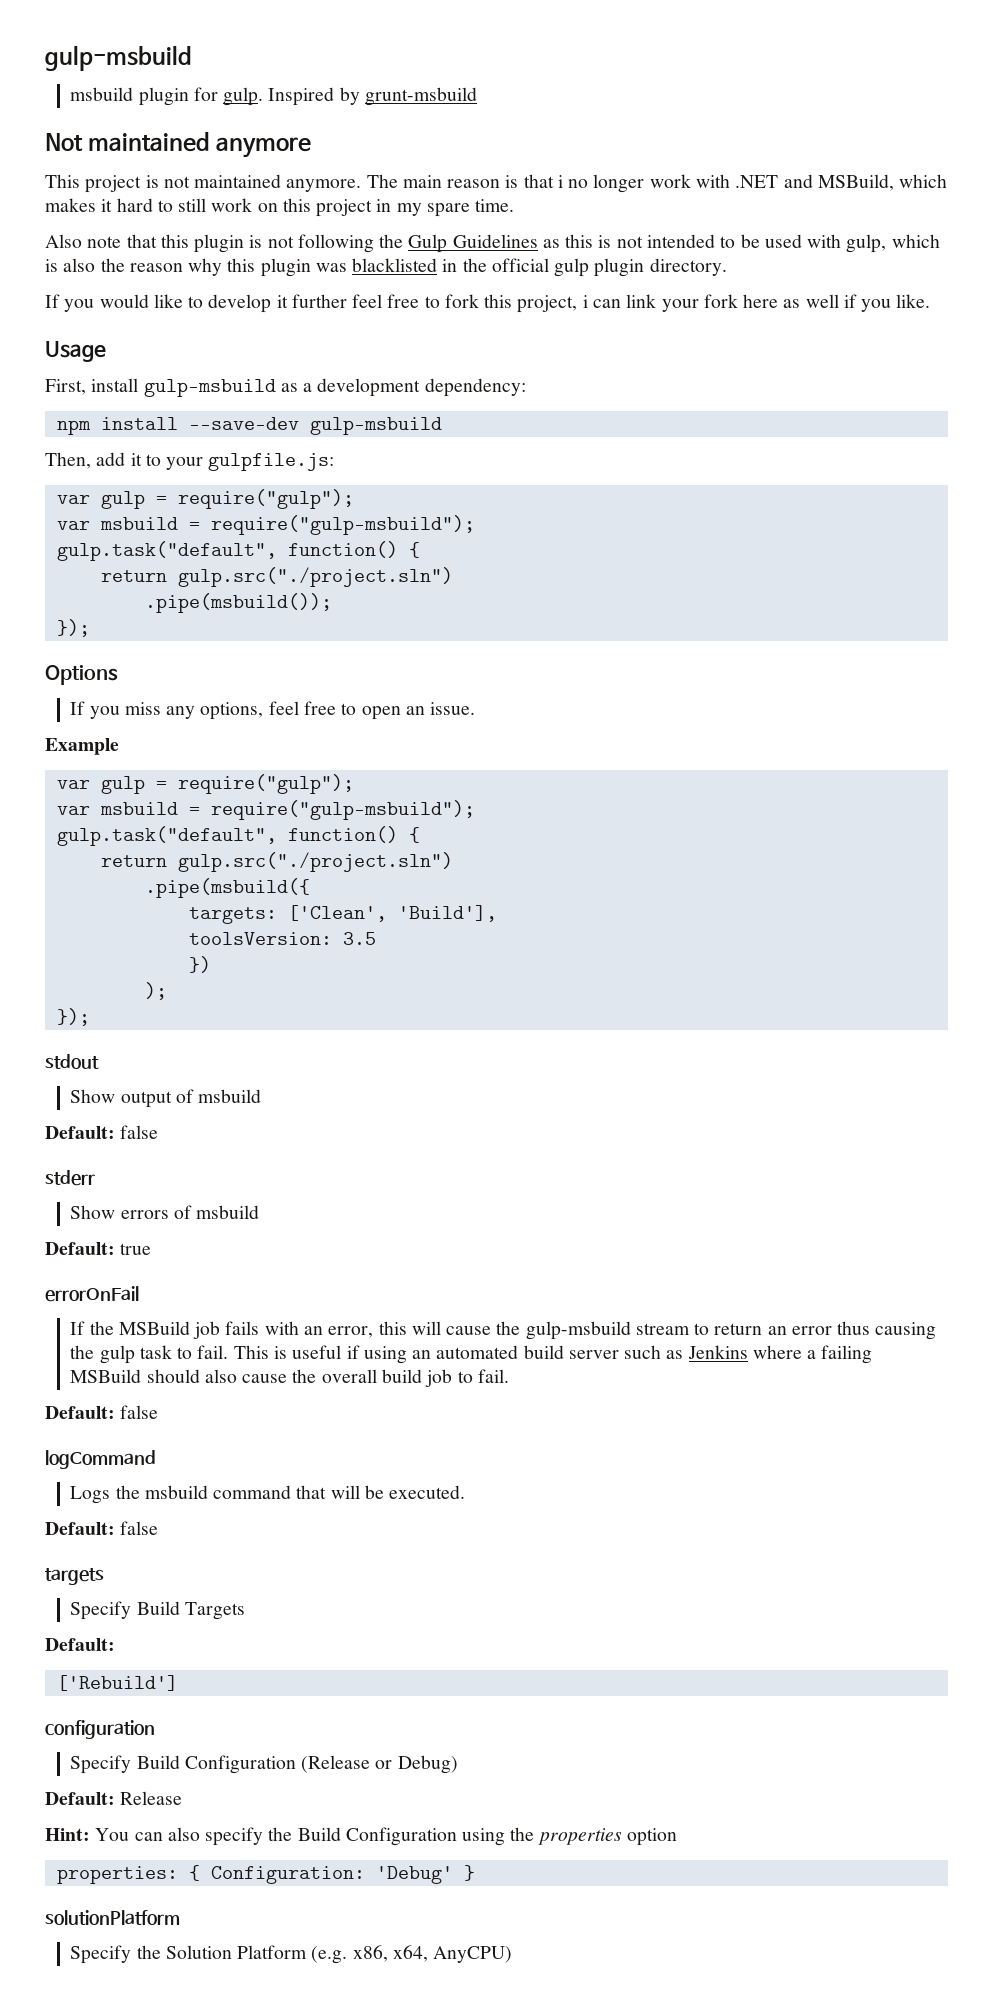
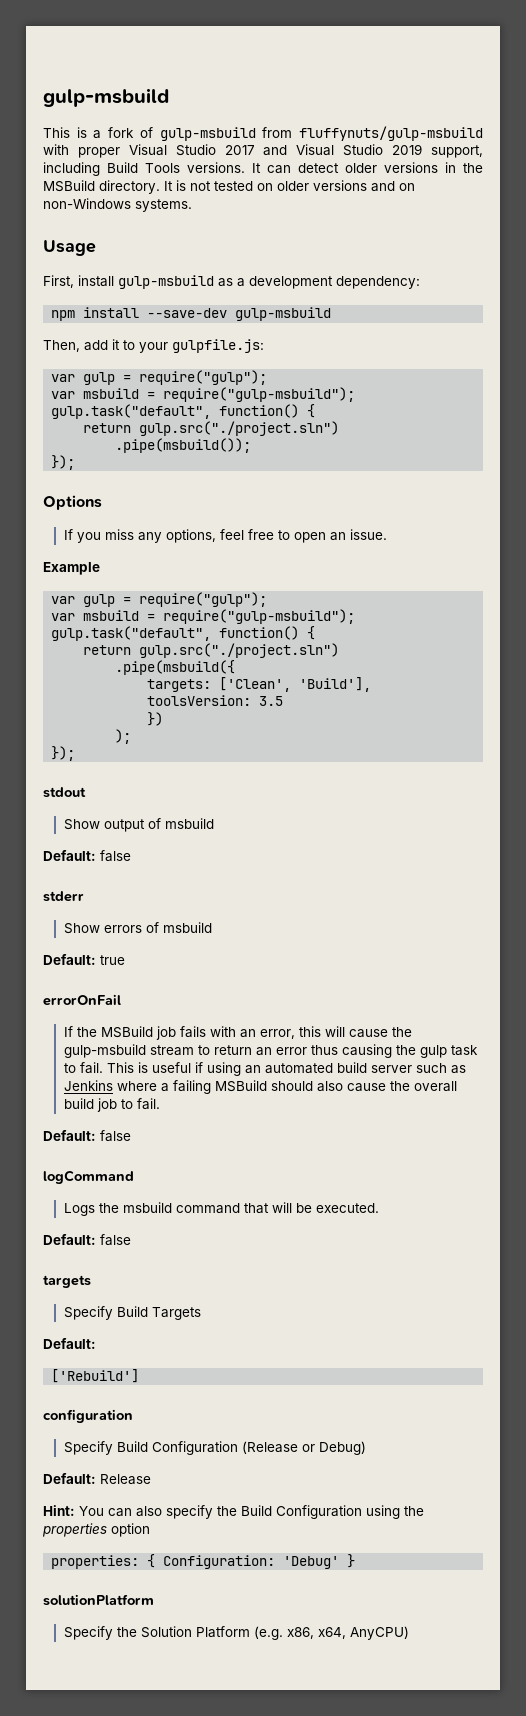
[45,45,192,71] [70,87,477,106] [45,132,312,158] [45,174,948,193] [45,198,515,217] [45,234,940,253] [45,258,727,277] [45,294,931,313] gulp-msbuild // msbuild plugin for gulp. Inspired by grunt-msbuild // Not maintained anymore // This project is not maintained anymore. The main reason is that i no longer work with .NET and MSBuild, which makes it hard to still work on this project in my spare time. // Also note that this plugin is not following the Gulp Guidelines as this is not intended to be used with gulp, which is also the reason why this plugin was blacklisted in the official gulp plugin directory. // If you would like to develop it further feel free to fork this project, i can link your fork here as well if you like. -> [43,88,169,107] [43,126,483,141] [43,144,484,158] [43,162,483,176] [43,180,415,194] [43,198,192,212] gulp-msbuild // This is a fork of gulp-msbuild from fluffynuts/gulp-msbuild with proper Visual Studio 2017 and Visual Studio 2019 support, including Build Tools versions. It can detect older versions in the MSBuild directory. It is not tested on older versions and on non-Windows systems.

